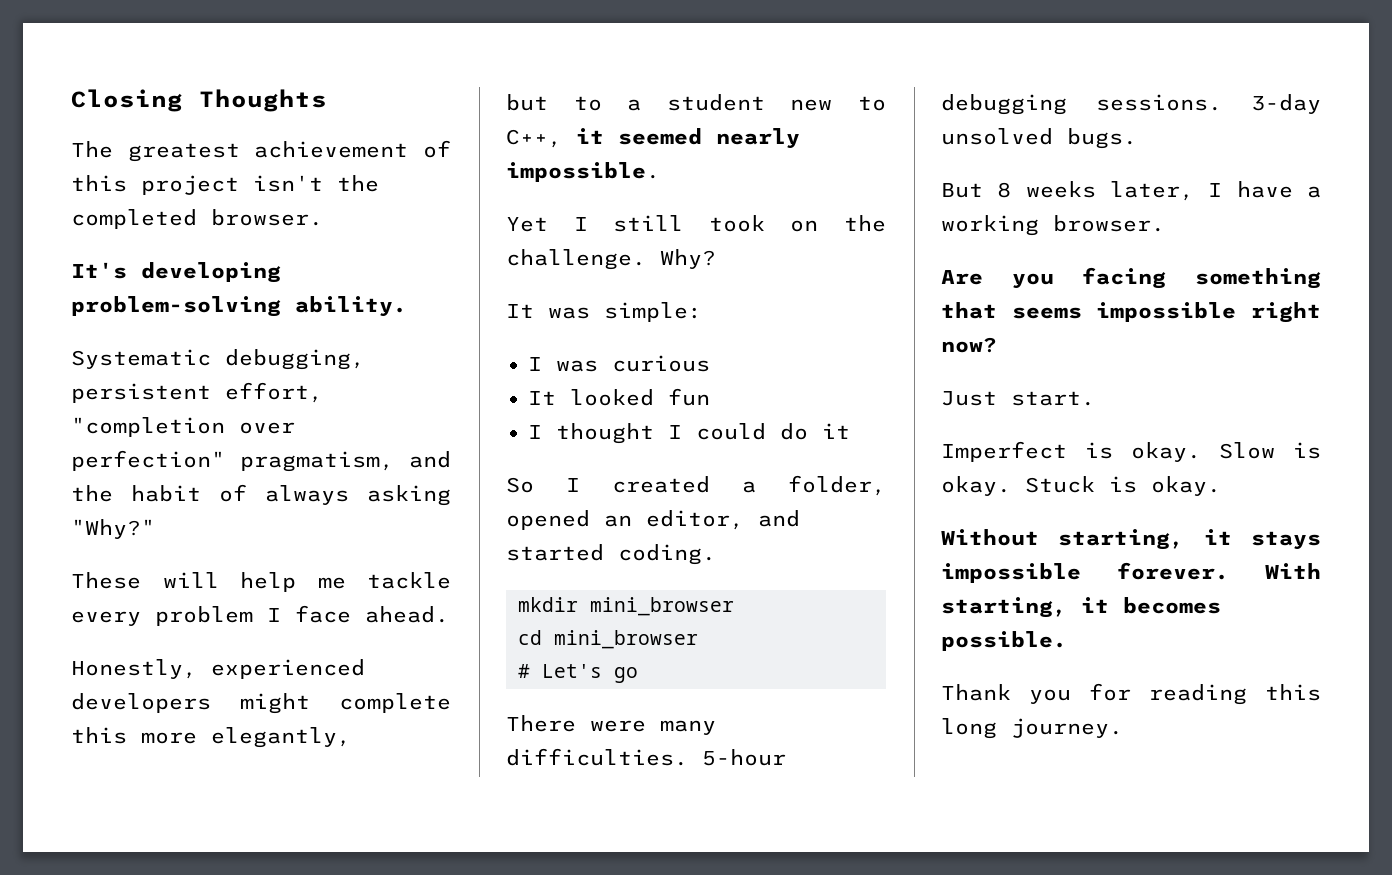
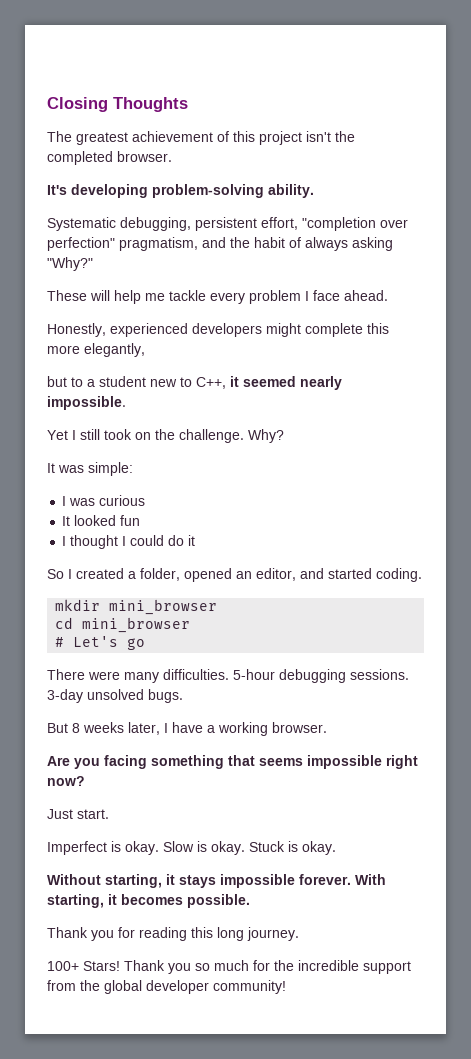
(1123, 728) none -> [47,960,411,974] [47,980,286,994] // 100+ Stars! Thank you so much for the incredible support from the global developer community!

